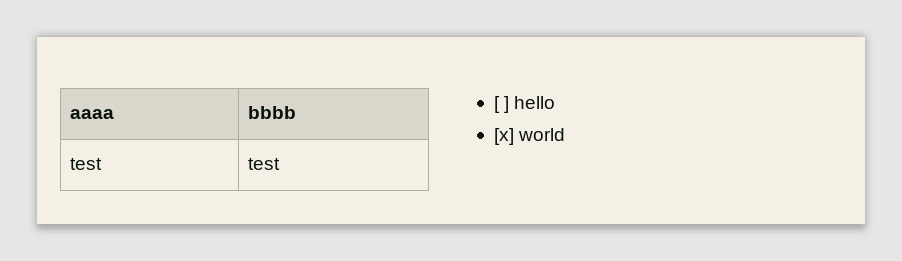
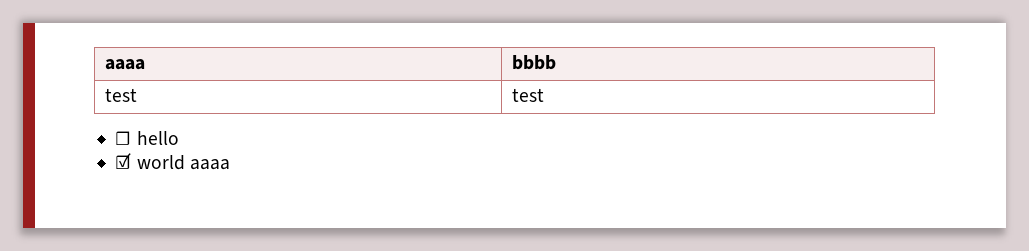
[493,96,510,113] [ ] -> [115,131,132,145] ☐
[493,128,566,145] [x] world -> [115,153,230,170] ☑ world aaaa

